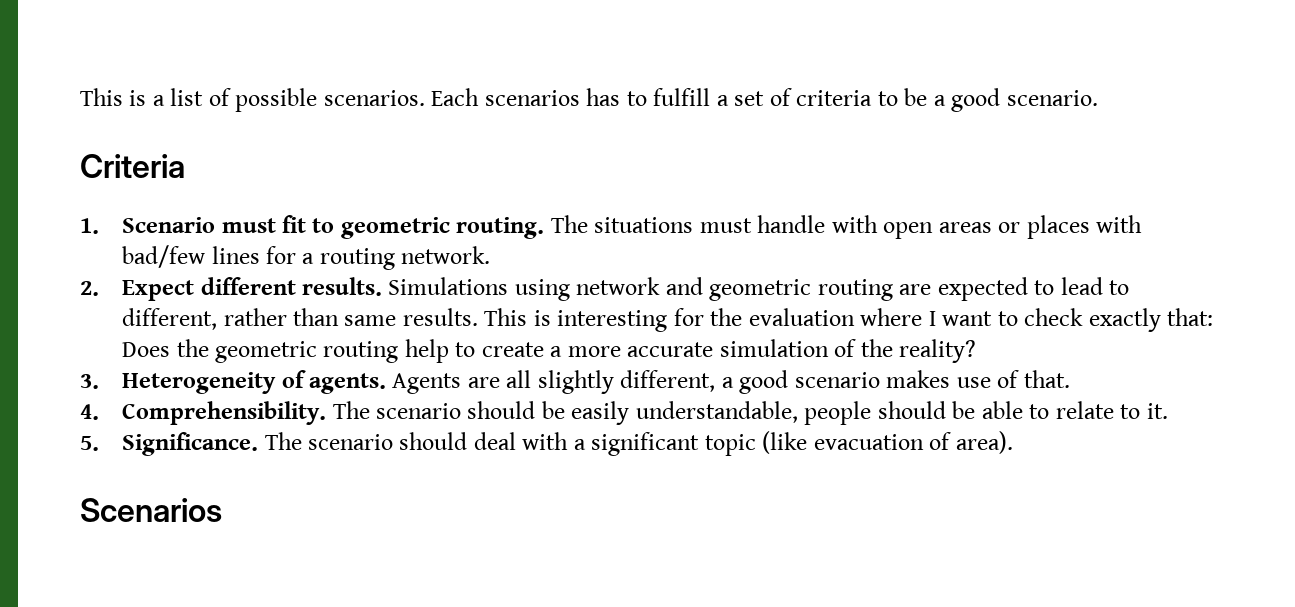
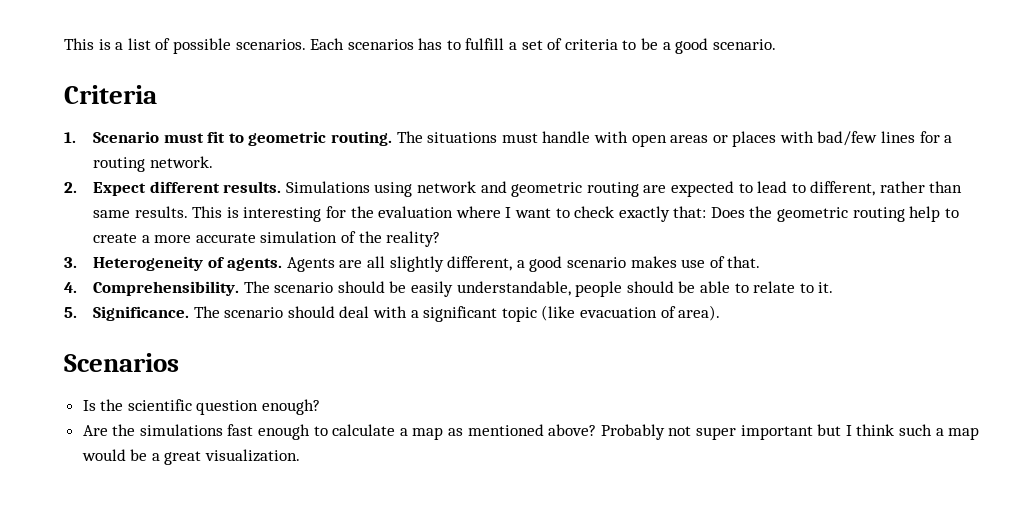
(222, 510) none -> [82,399,321,415] [82,424,980,440] [81,449,301,465] // Is the scientific question enough? // Are the simulations fast enough to calculate a map as mentioned above? Probably not super important but I think such a map would be a great visualization.

